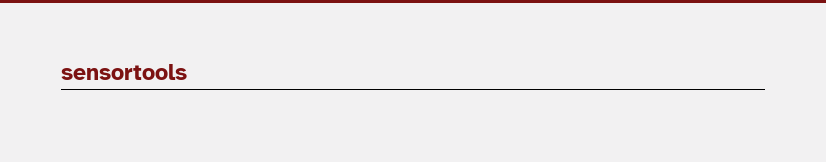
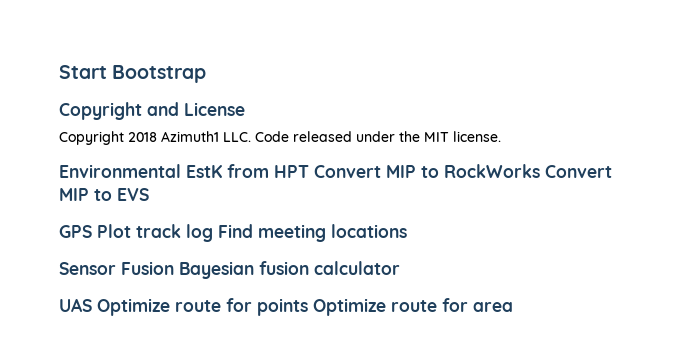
[61,64,187,80] sensortools -> [59,65,207,83] [59,102,245,120] [59,131,501,145] [59,164,612,178] [59,188,149,201] [59,224,407,242] [59,261,400,279] [59,298,513,316] Start Bootstrap // Copyright and License // Copyright 2018 Azimuth1 LLC. Code released under the MIT license. // Environmental EstK from HPT Convert MIP to RockWorks Convert MIP to EVS // GPS Plot track log Find meeting locations // Sensor Fusion Bayesian fusion calculator // UAS Optimize route for points Optimize route for area

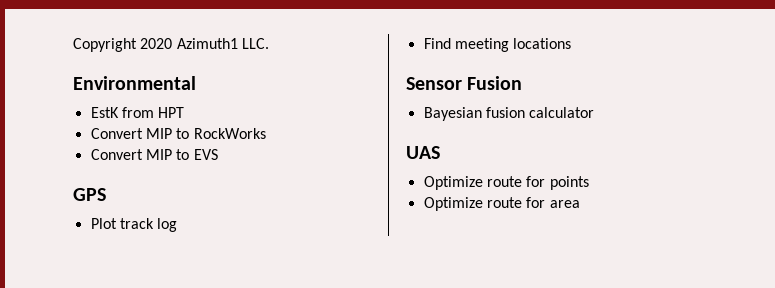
[59,65,207,83] [59,102,245,120] [59,131,501,145] Start Bootstrap // Copyright and License // Copyright 2018 Azimuth1 LLC. Code released under the MIT license. -> [73,38,269,52] Copyright 2020 Azimuth1 LLC.
(181, 171) none -> (196, 83) //
(309, 171) none -> (185, 112) //
(540, 171) none -> (266, 133) //
(92, 231) none -> (106, 194) //
(213, 233) none -> (178, 225) //
(174, 268) none -> (523, 83) //
(92, 305) none -> (440, 152) //
(308, 307) none -> (589, 183) //

